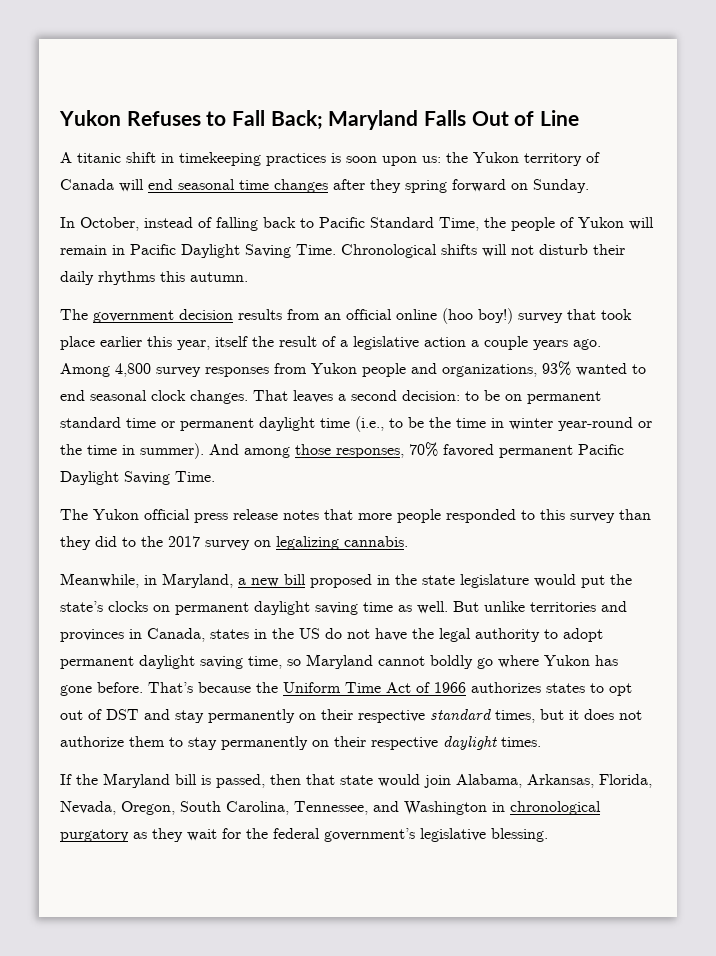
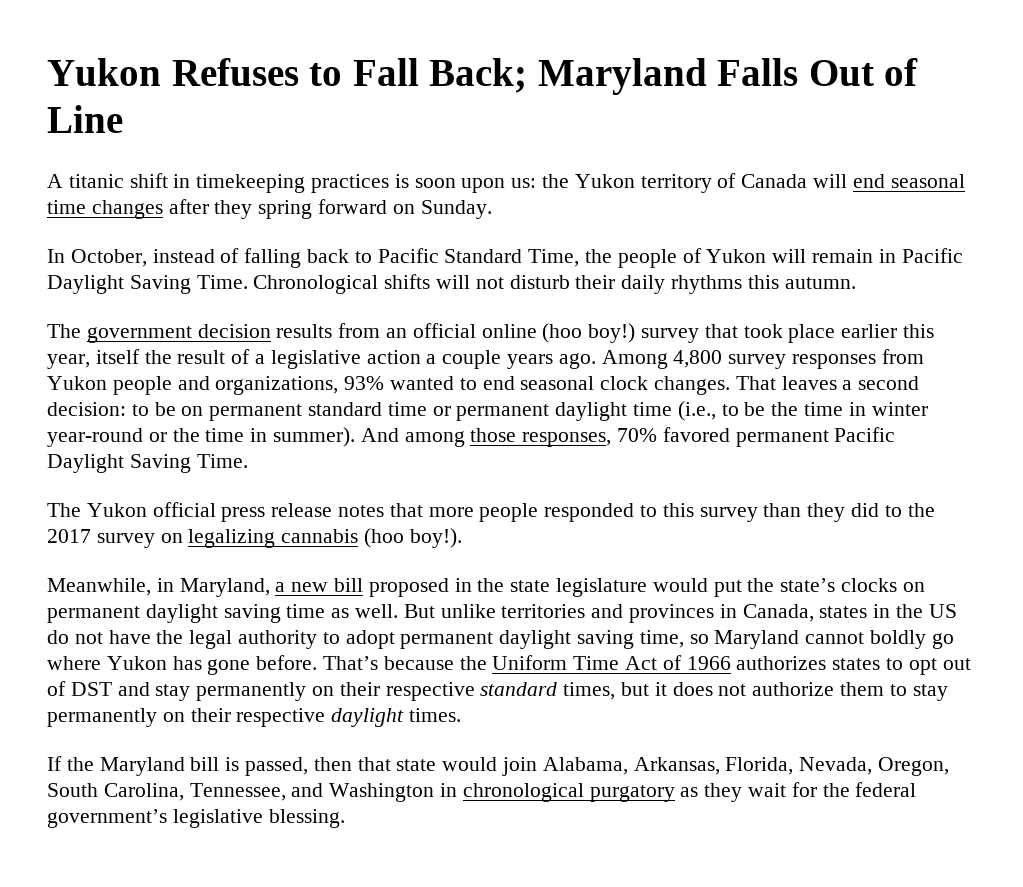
[344,536,408,547] cannabis. -> [281,528,462,548] cannabis (hoo boy!).

